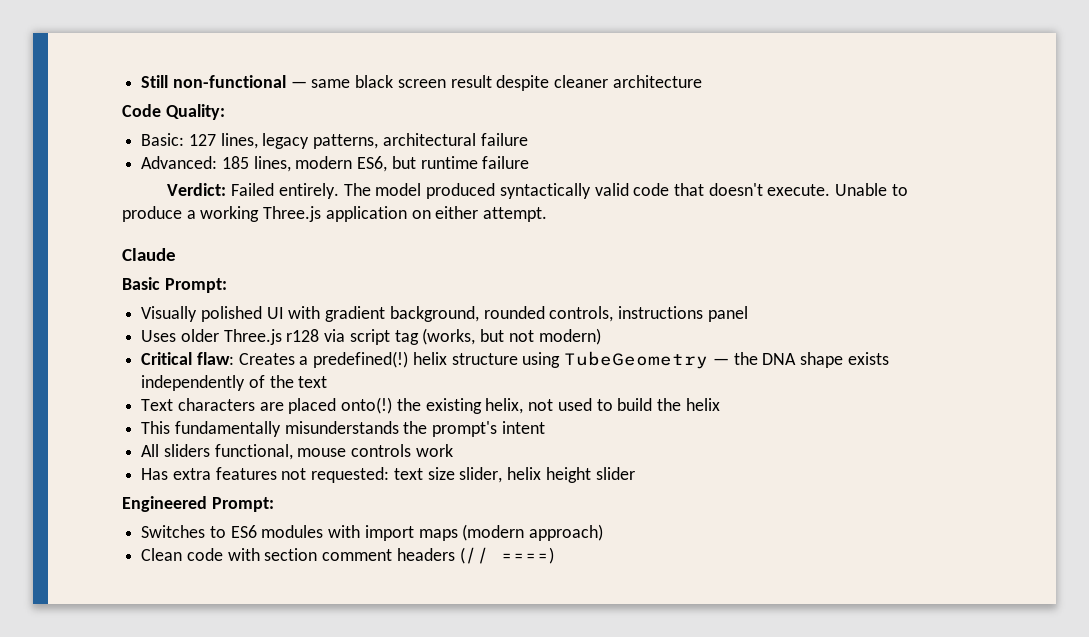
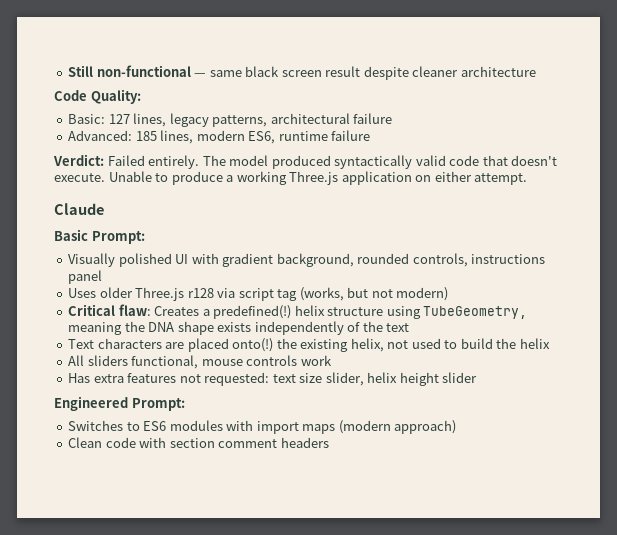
[391,156,416,169] but -> (276, 137) none
[564,351,729,369] TubeGeometry — -> [423,306,528,319] [68,322,123,335] TubeGeometry, meaning
[141,421,545,437] // This fundamentally misunderstands the prompt's intent -> (550, 343) none
[459,547,554,564] (// ====) -> (329, 442) none

